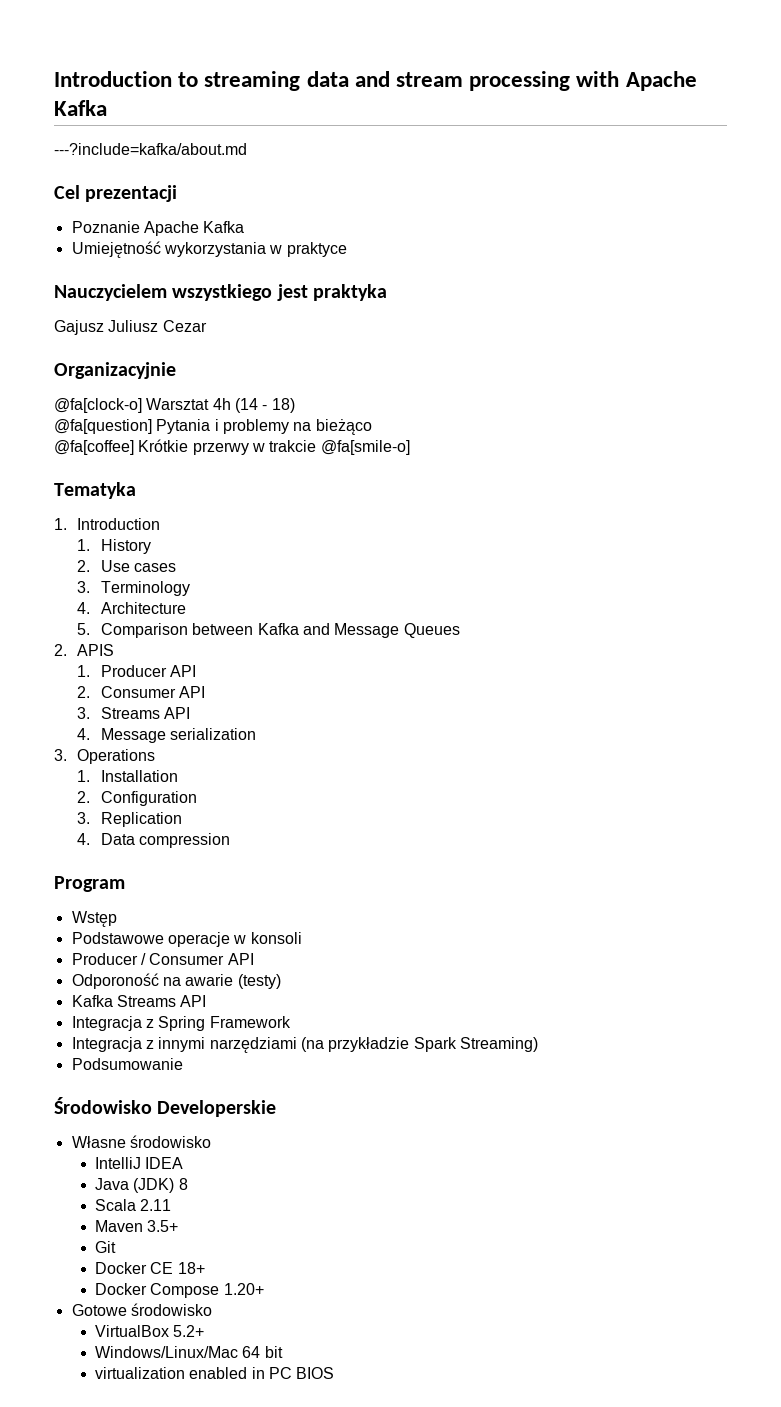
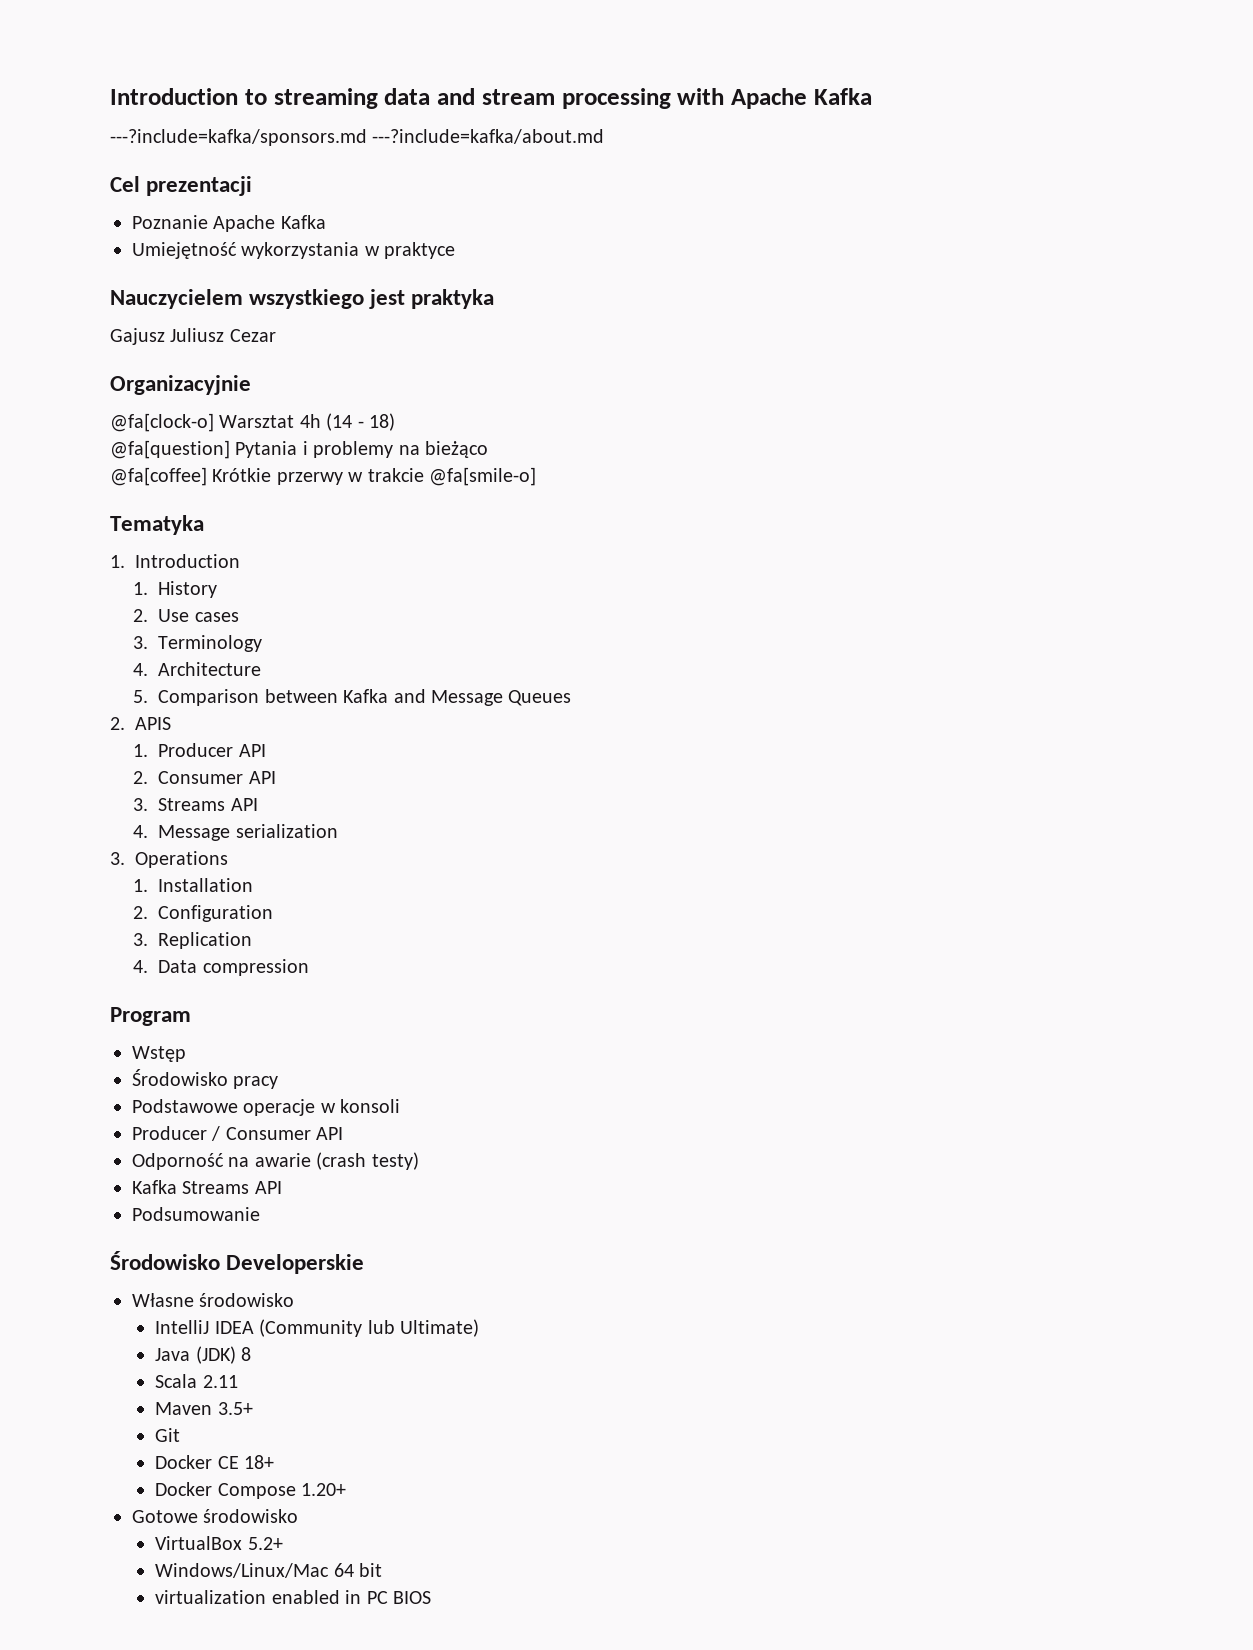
(107, 108) none -> [110,129,367,146] ---?include=kafka/sponsors.md
(117, 919) none -> [132,1069,279,1089] // Środowisko pracy
[71,973,159,989] Odporoność -> [132,1153,224,1170] Odporność
[237,974,281,989] (testy) -> [316,1152,419,1170] (crash testy)
[71,1016,291,1031] [71,1037,538,1053] // Integracja z Spring Framework // Integracja z innymi narzędziami (na przykładzie Spark Streaming) -> (282, 1187) none
(184, 1163) none -> [259,1319,479,1337] (Community lub Ultimate)

